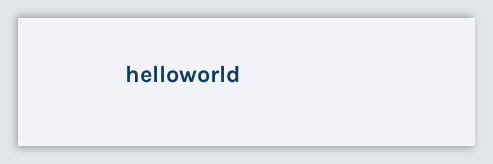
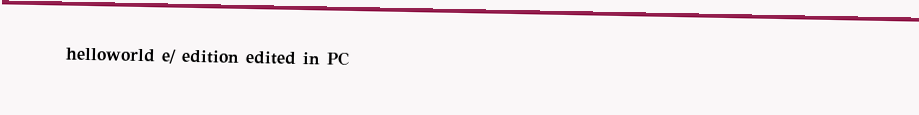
(240, 74) none -> [161,49,350,66] e/ edition edited in PC

